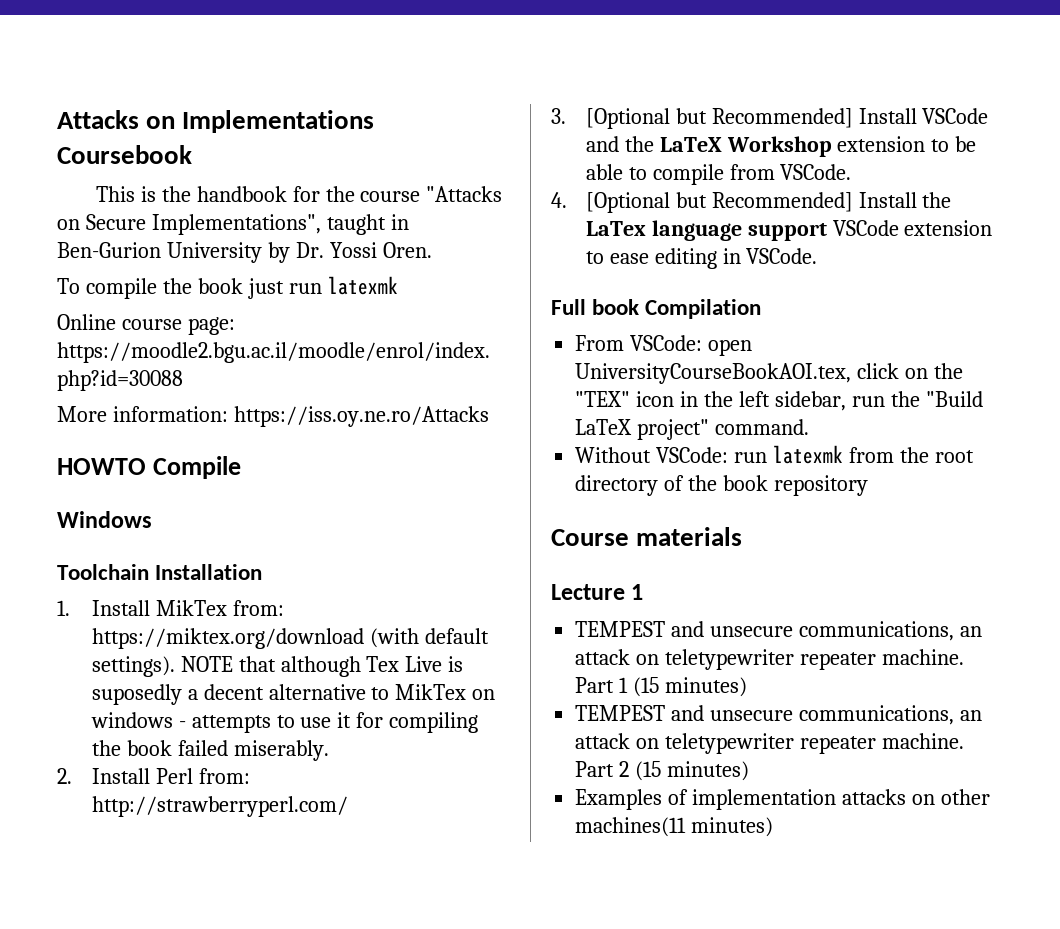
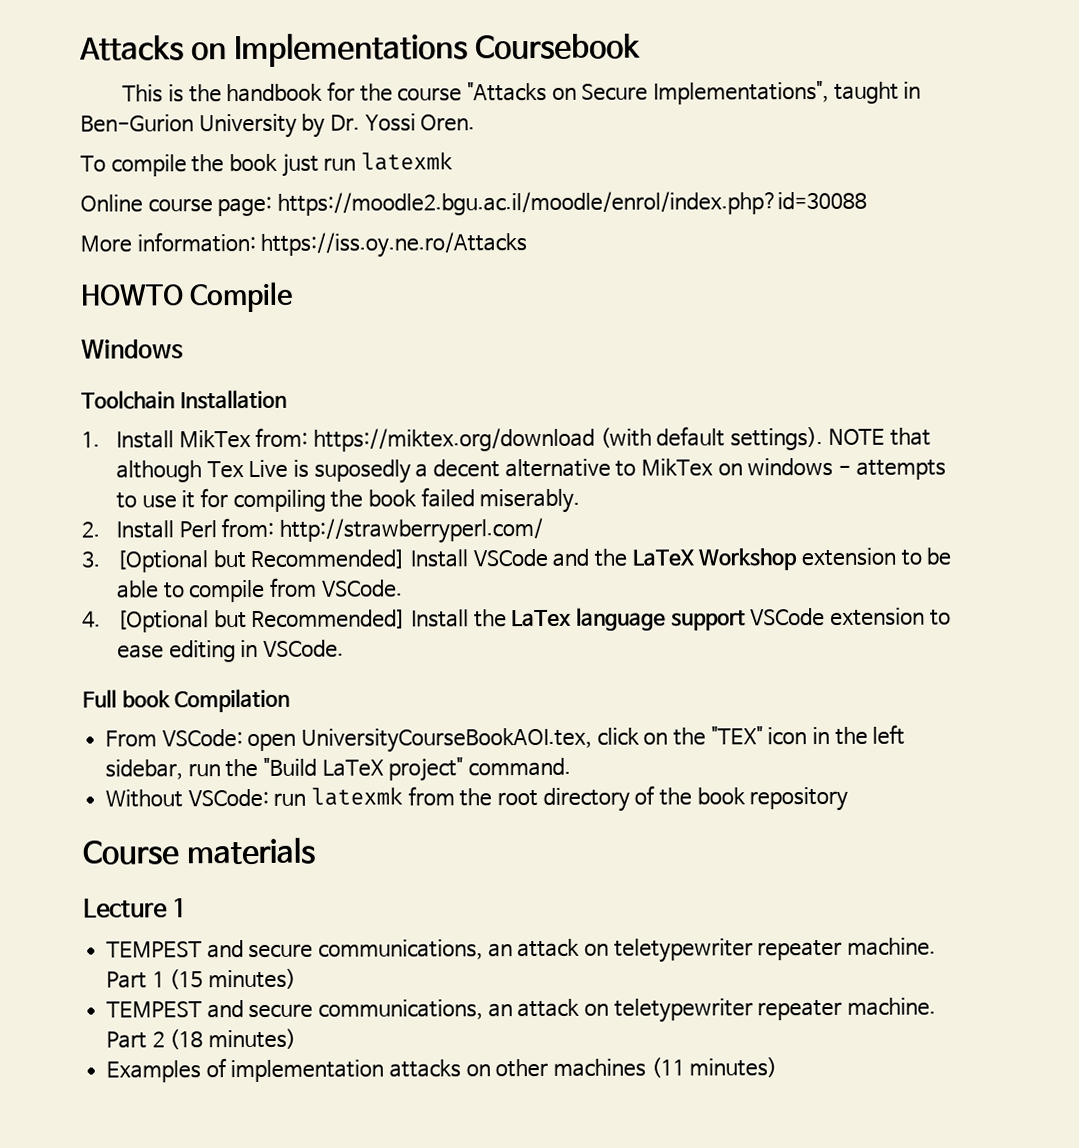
[710,626,794,637] unsecure -> [248,943,314,959] secure
[710,710,794,721] unsecure -> [248,1003,314,1019] secure
[635,761,662,781] (15 -> [169,1029,204,1050] (18
[575,817,687,837] machines(11 -> [553,1057,685,1078] machines (11

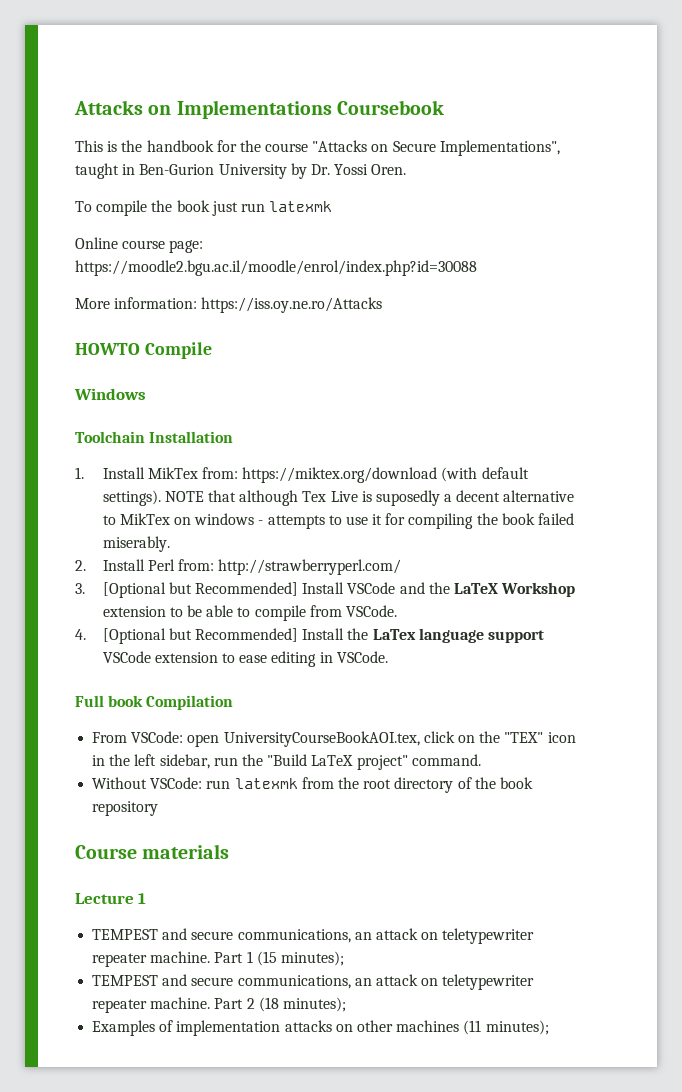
[208,968,297,990] minutes) -> [280,951,344,966] minutes);
[208,1028,297,1050] minutes) -> [282,997,346,1012] minutes);
[689,1057,778,1078] minutes) -> [485,1020,549,1035] minutes);

